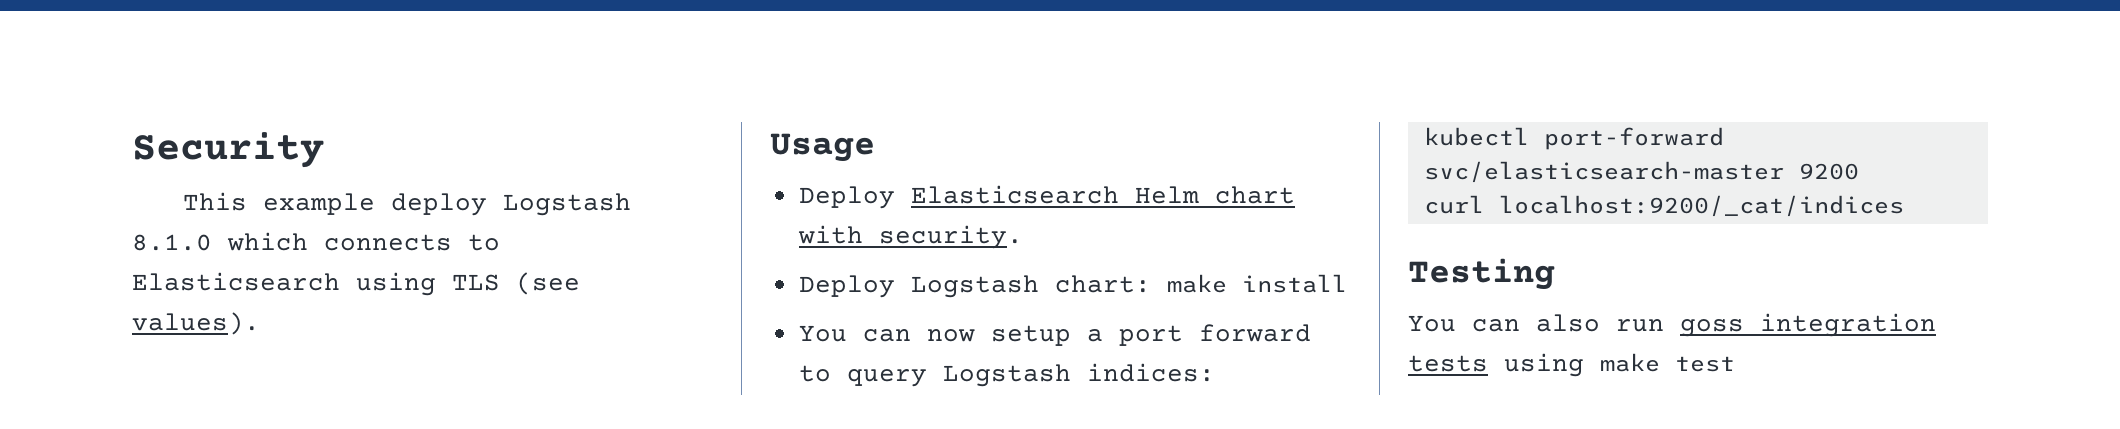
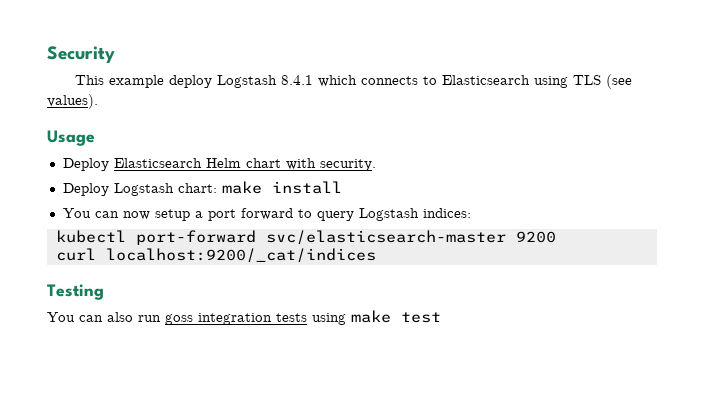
[132,234,212,251] 8.1.0 -> [280,75,313,85] 8.4.1

